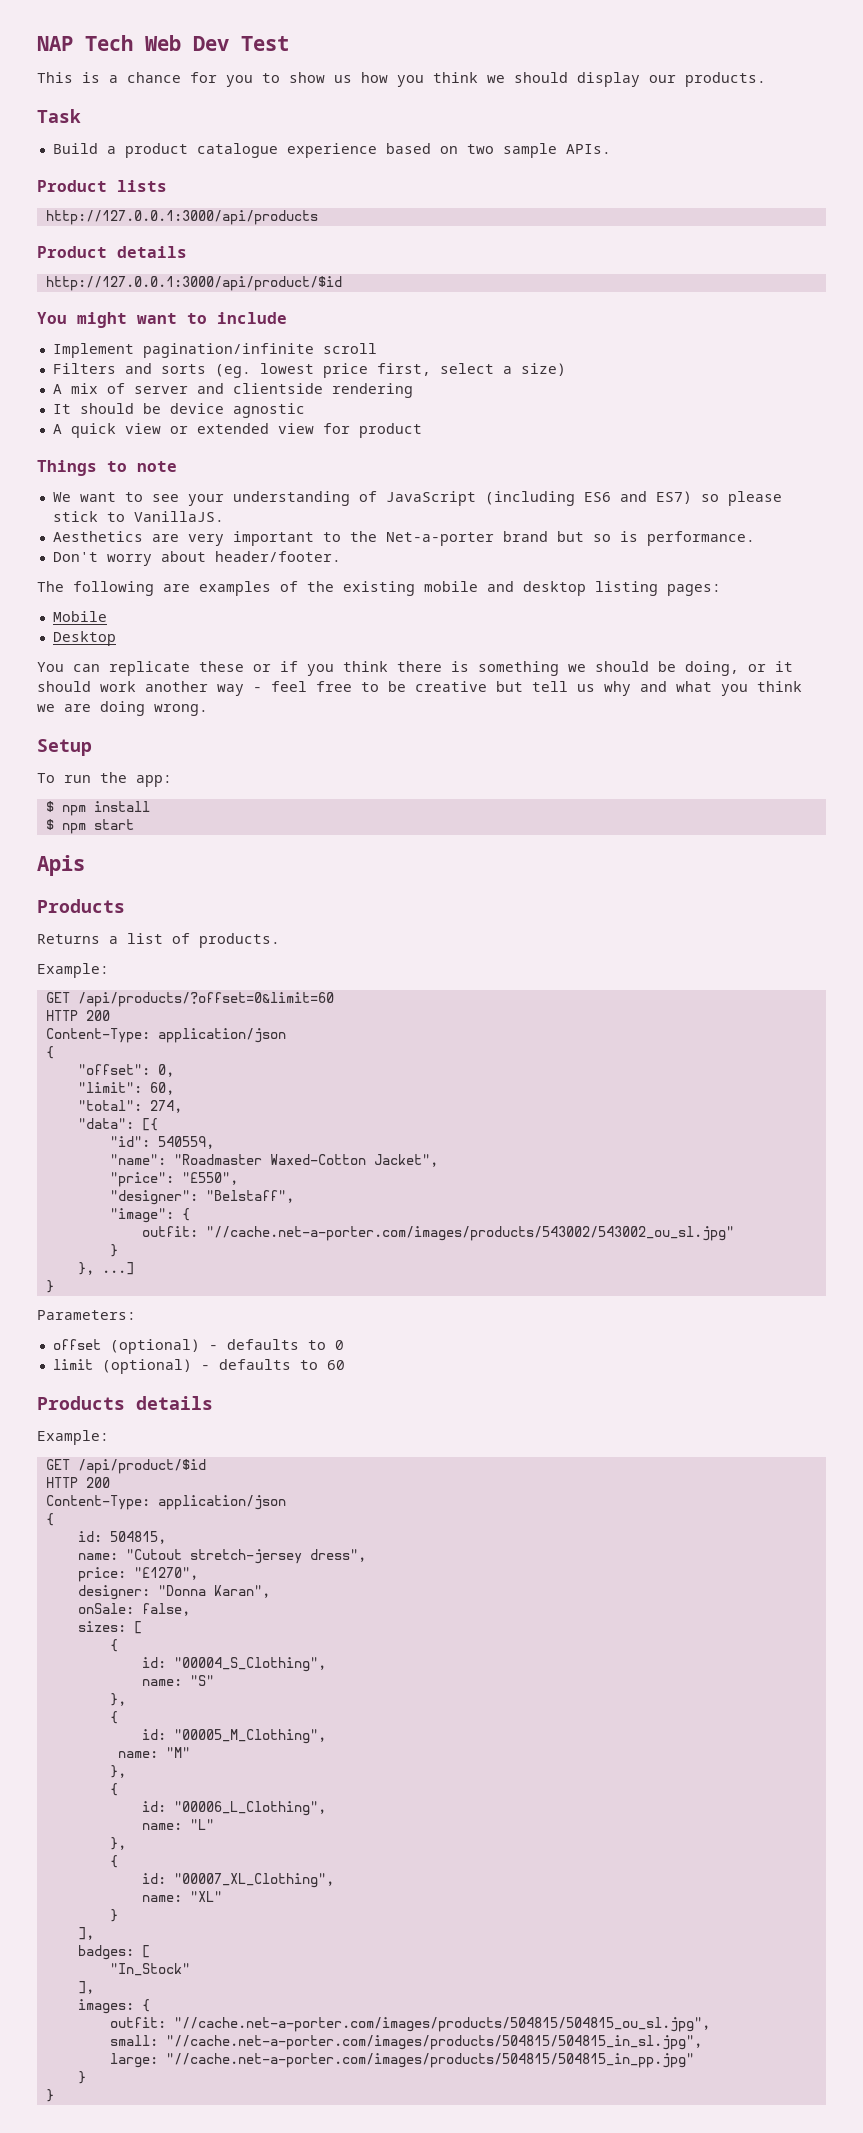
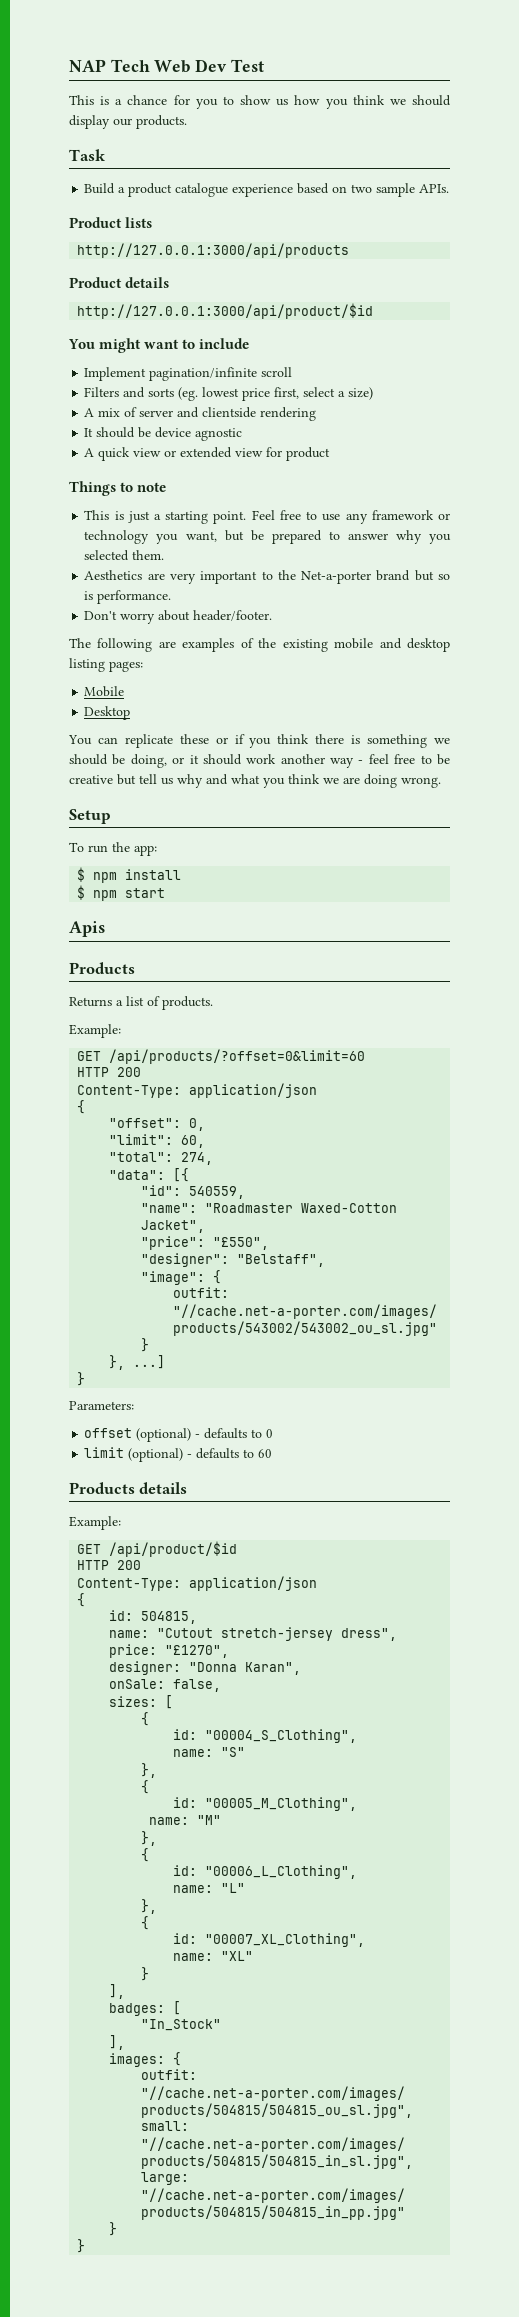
[52,491,782,506] [52,511,224,522] We want to see your understanding of JavaScript (including ES6 and ES7) so please stick to VanillaJS. -> [84,510,451,524] [84,530,451,544] [84,550,165,561] This is just a starting point. Feel free to use any framework or technology you want, but be prepared to answer why you selected them.

